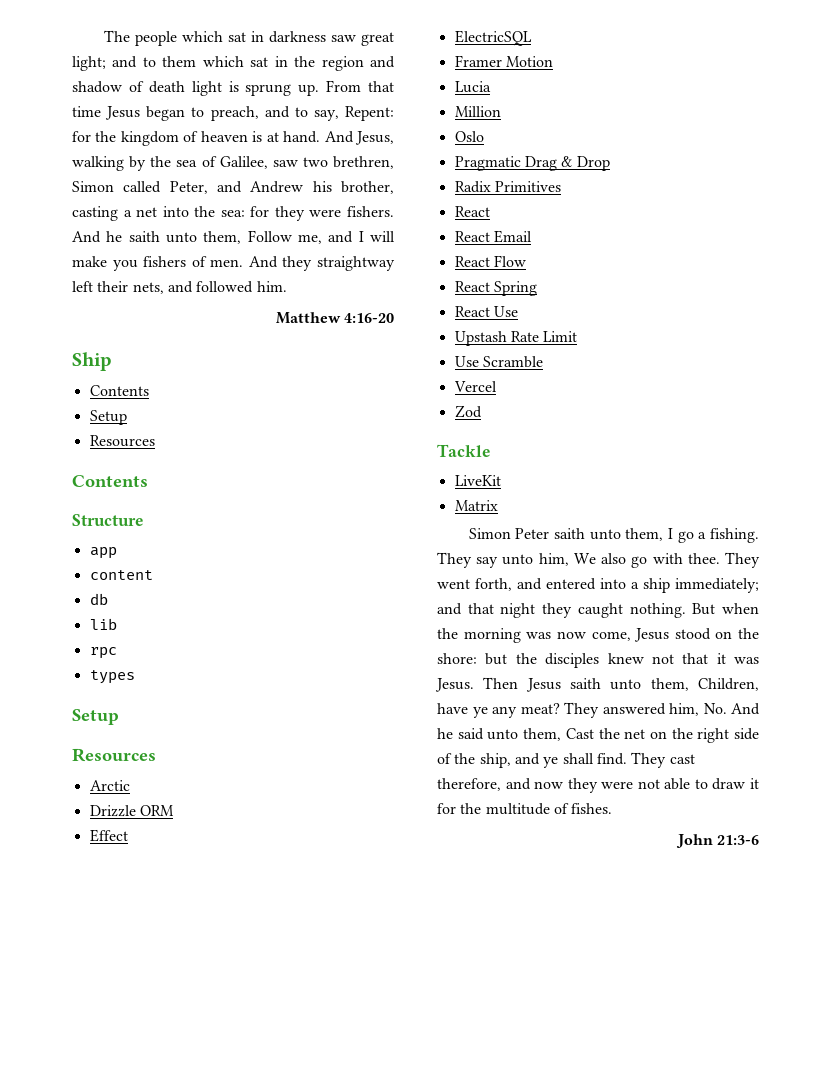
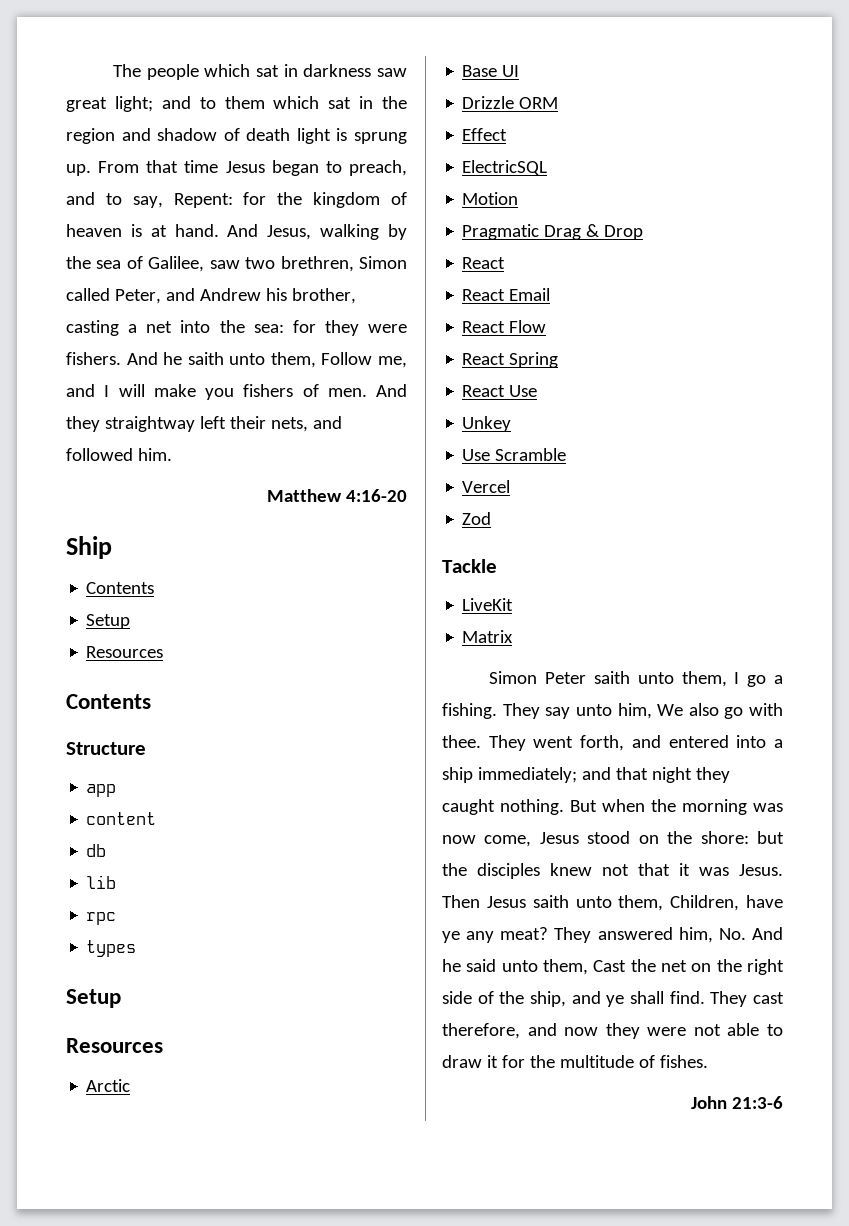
(130, 785) none -> [462,65,520,77] // Base UI
[454,55,502,67] Framer -> (548, 168) none
[454,81,491,93] [454,106,501,117] [454,131,484,142] // Lucia // Million // Oslo -> (519, 198) none
[454,181,561,193] // Radix Primitives -> (644, 232) none
[454,331,578,346] Upstash Rate Limit -> [462,416,512,432] Unkey

